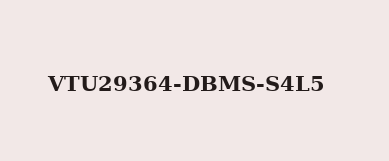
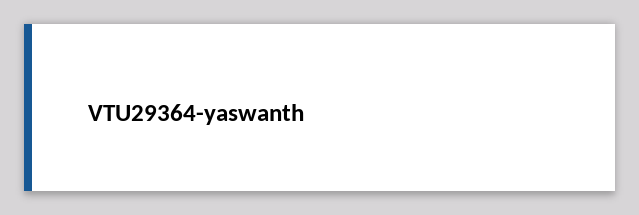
[47,76,325,91] VTU29364-DBMS-S4L5 -> [88,104,304,125] VTU29364-yaswanth

